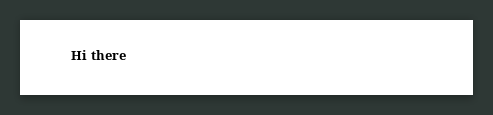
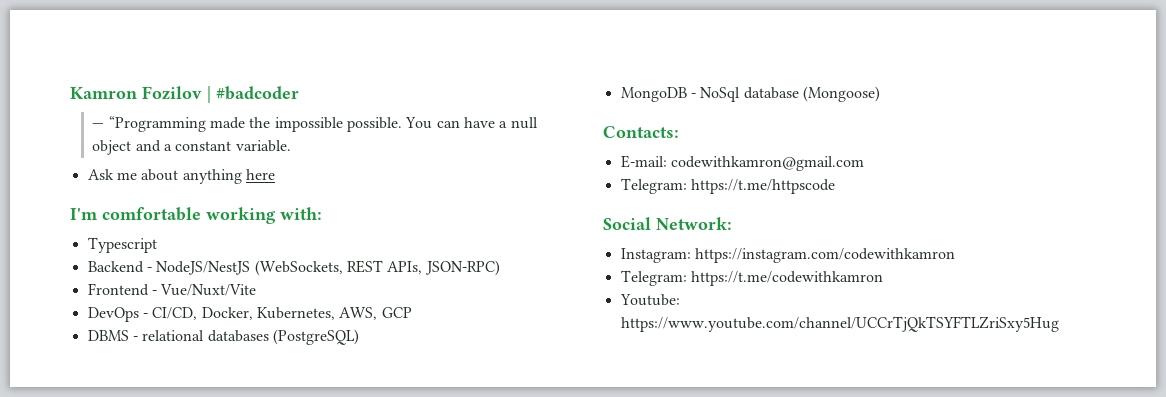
[71,50,126,60] Hi there -> [70,86,299,103] [92,116,538,132] [92,140,291,155] [87,169,275,184] [70,207,322,224] [87,237,157,253] [87,260,500,276] [87,283,257,296] [87,307,412,322] [87,329,359,345] [620,86,880,102] [603,126,679,138] [620,155,864,171] [620,178,835,194] [603,217,732,230] [620,248,955,263] [620,270,883,286] [619,294,680,306] [620,316,1059,332] Kamron Fozilov | #badcoder // — “Programming made the impossible possible. You can have a null object and a constant variable. // Ask me about anything here // I'm comfortable working with: // Typescript // Backend - NodeJS/NestJS (WebSockets, REST APIs, JSON-RPC) // Frontend - Vue/Nuxt/Vite // DevOps - CI/CD, Docker, Kubernetes, AWS, GCP // DBMS - relational databases (PostgreSQL) // MongoDB - NoSql database (Mongoose) // Contacts: // E-mail: codewithkamron@gmail.com // Telegram: https://t.me/httpscode // Social Network: // Instagram: https://instagram.com/codewithkamron // Telegram: https://t.me/codewithkamron // Youtube: https://www.youtube.com/channel/UCCrTjQkTSYFTLZriSxy5Hug

